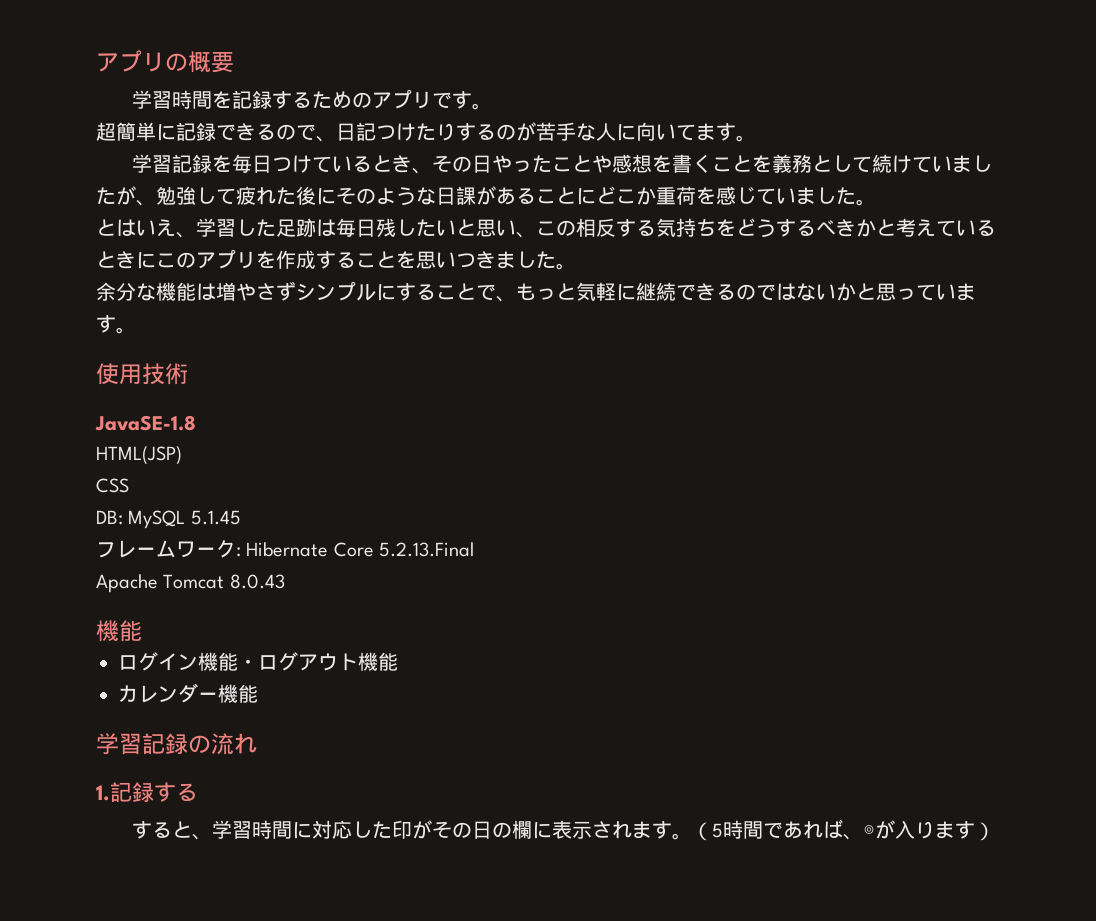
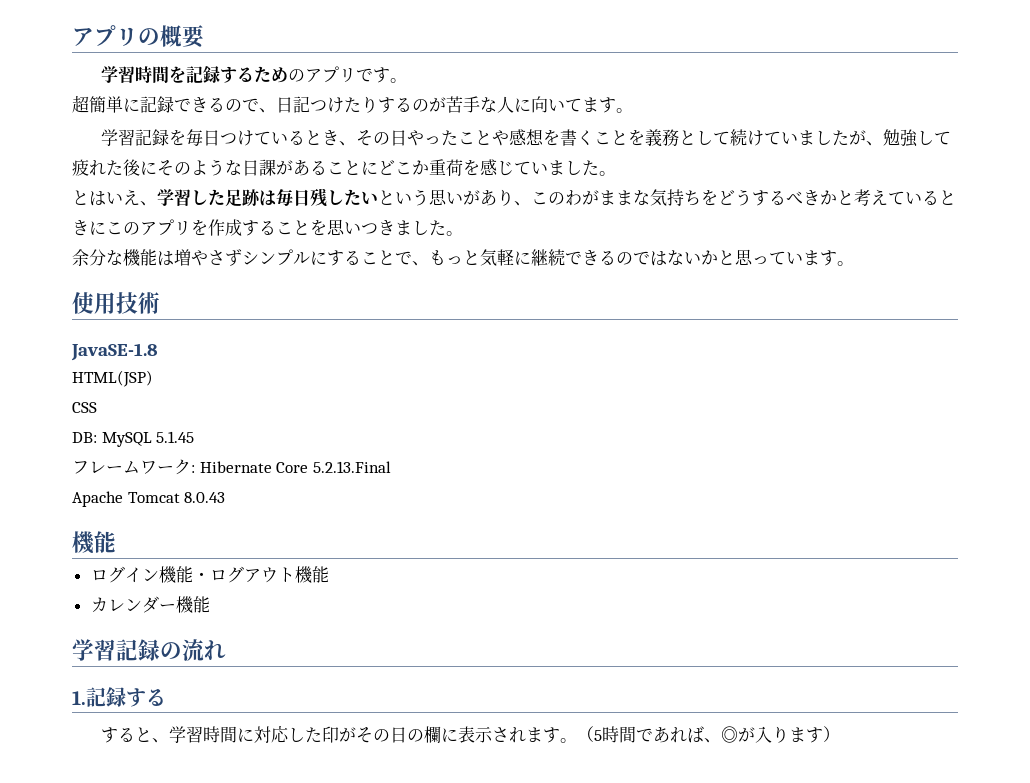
[476,218,656,238] 思い、この相反する -> [395,189,650,206] いう思いがあり、このわがままな

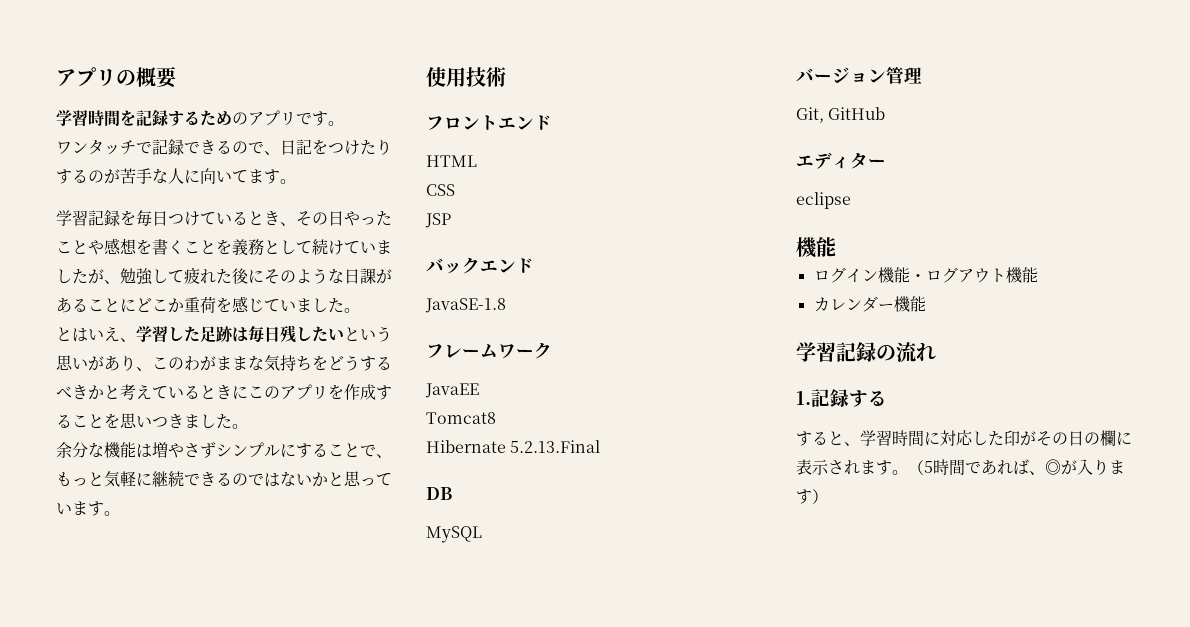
[72,95,140,113] 超簡単に -> [56,139,152,155] ワンタッチで
(310, 104) none -> [312,139,328,155] を
[71,343,158,361] [72,370,153,387] [72,402,97,413] [72,431,195,447] [72,459,391,475] [72,491,226,507] JavaSE-1.8 // HTML(JSP) // CSS // DB: MySQL 5.1.45 // フレームワーク: Hibernate Core 5.2.13.Final // Apache Tomcat 8.0.43 -> [426,115,552,130] [426,155,477,167] [426,184,455,196] [425,213,451,228] [426,257,534,274] [425,298,506,313] [426,342,552,359] [425,383,479,398] [426,412,496,424] [426,440,601,453] [426,487,452,500] [426,526,482,543] [796,67,922,84] [796,107,886,123] [796,152,886,169] [796,192,851,209] フロントエンド // HTML // CSS // JSP // バックエンド // JavaSE-1.8 // フレームワーク // JavaEE // Tomcat8 // Hibernate 5.2.13.Final // DB // MySQL // バージョン管理 // Git, GitHub // エディター // eclipse

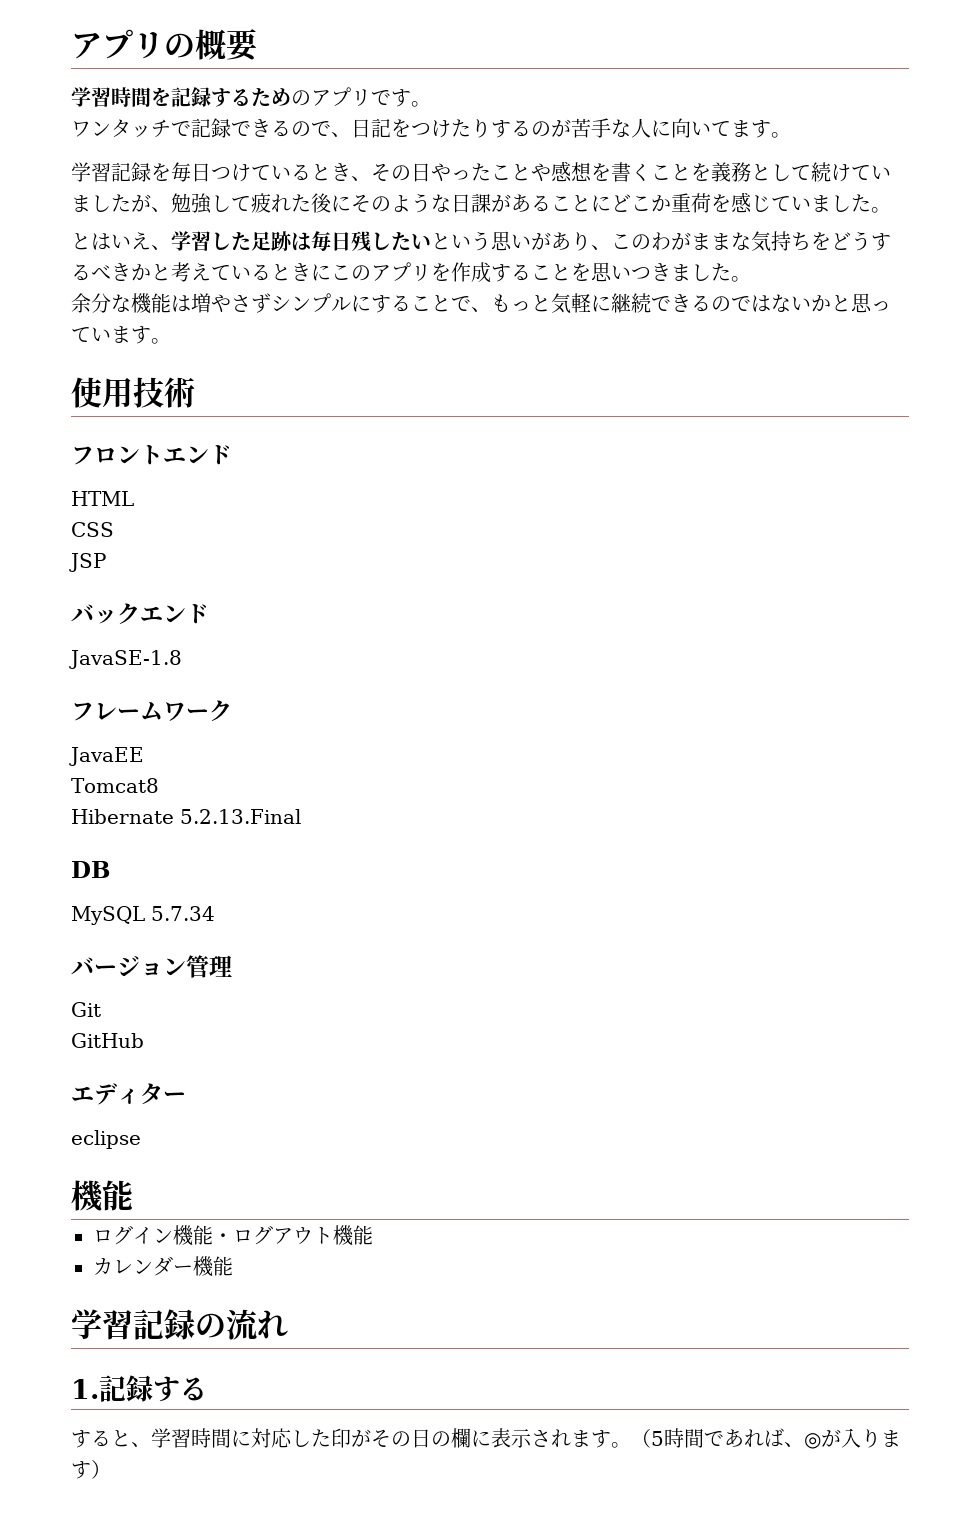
(482, 534) none -> [151,906,215,921] 5.7.34
[796,107,824,123] Git, -> [71,1002,101,1017] Git //

